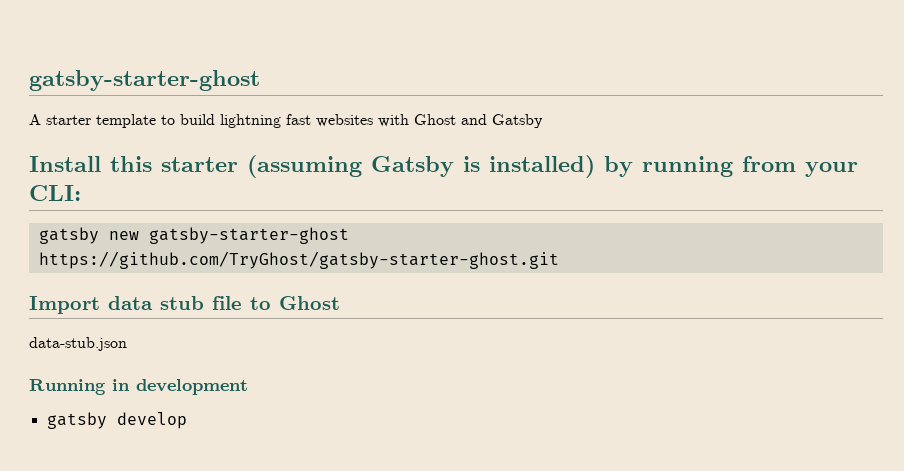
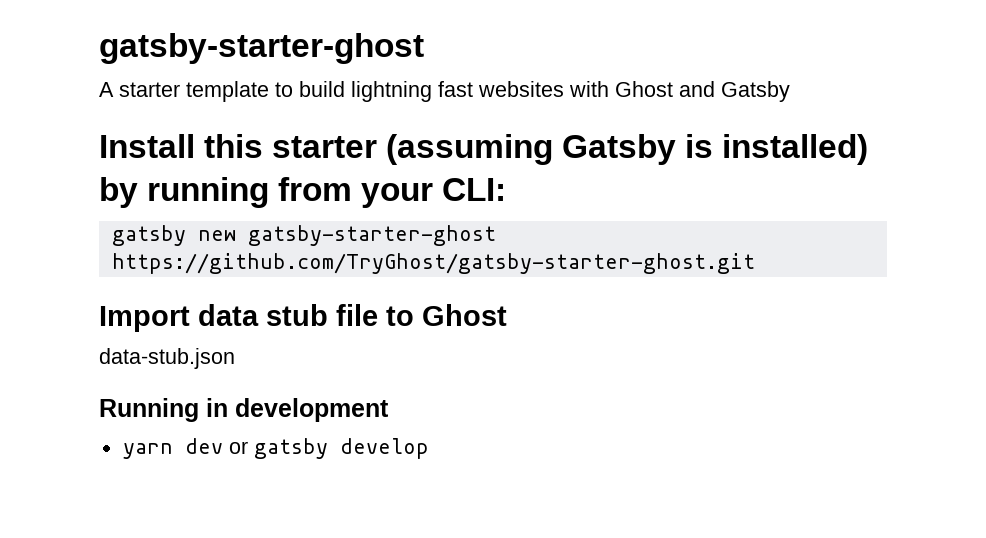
(248, 387) none -> [122,438,248,459] yarn dev or

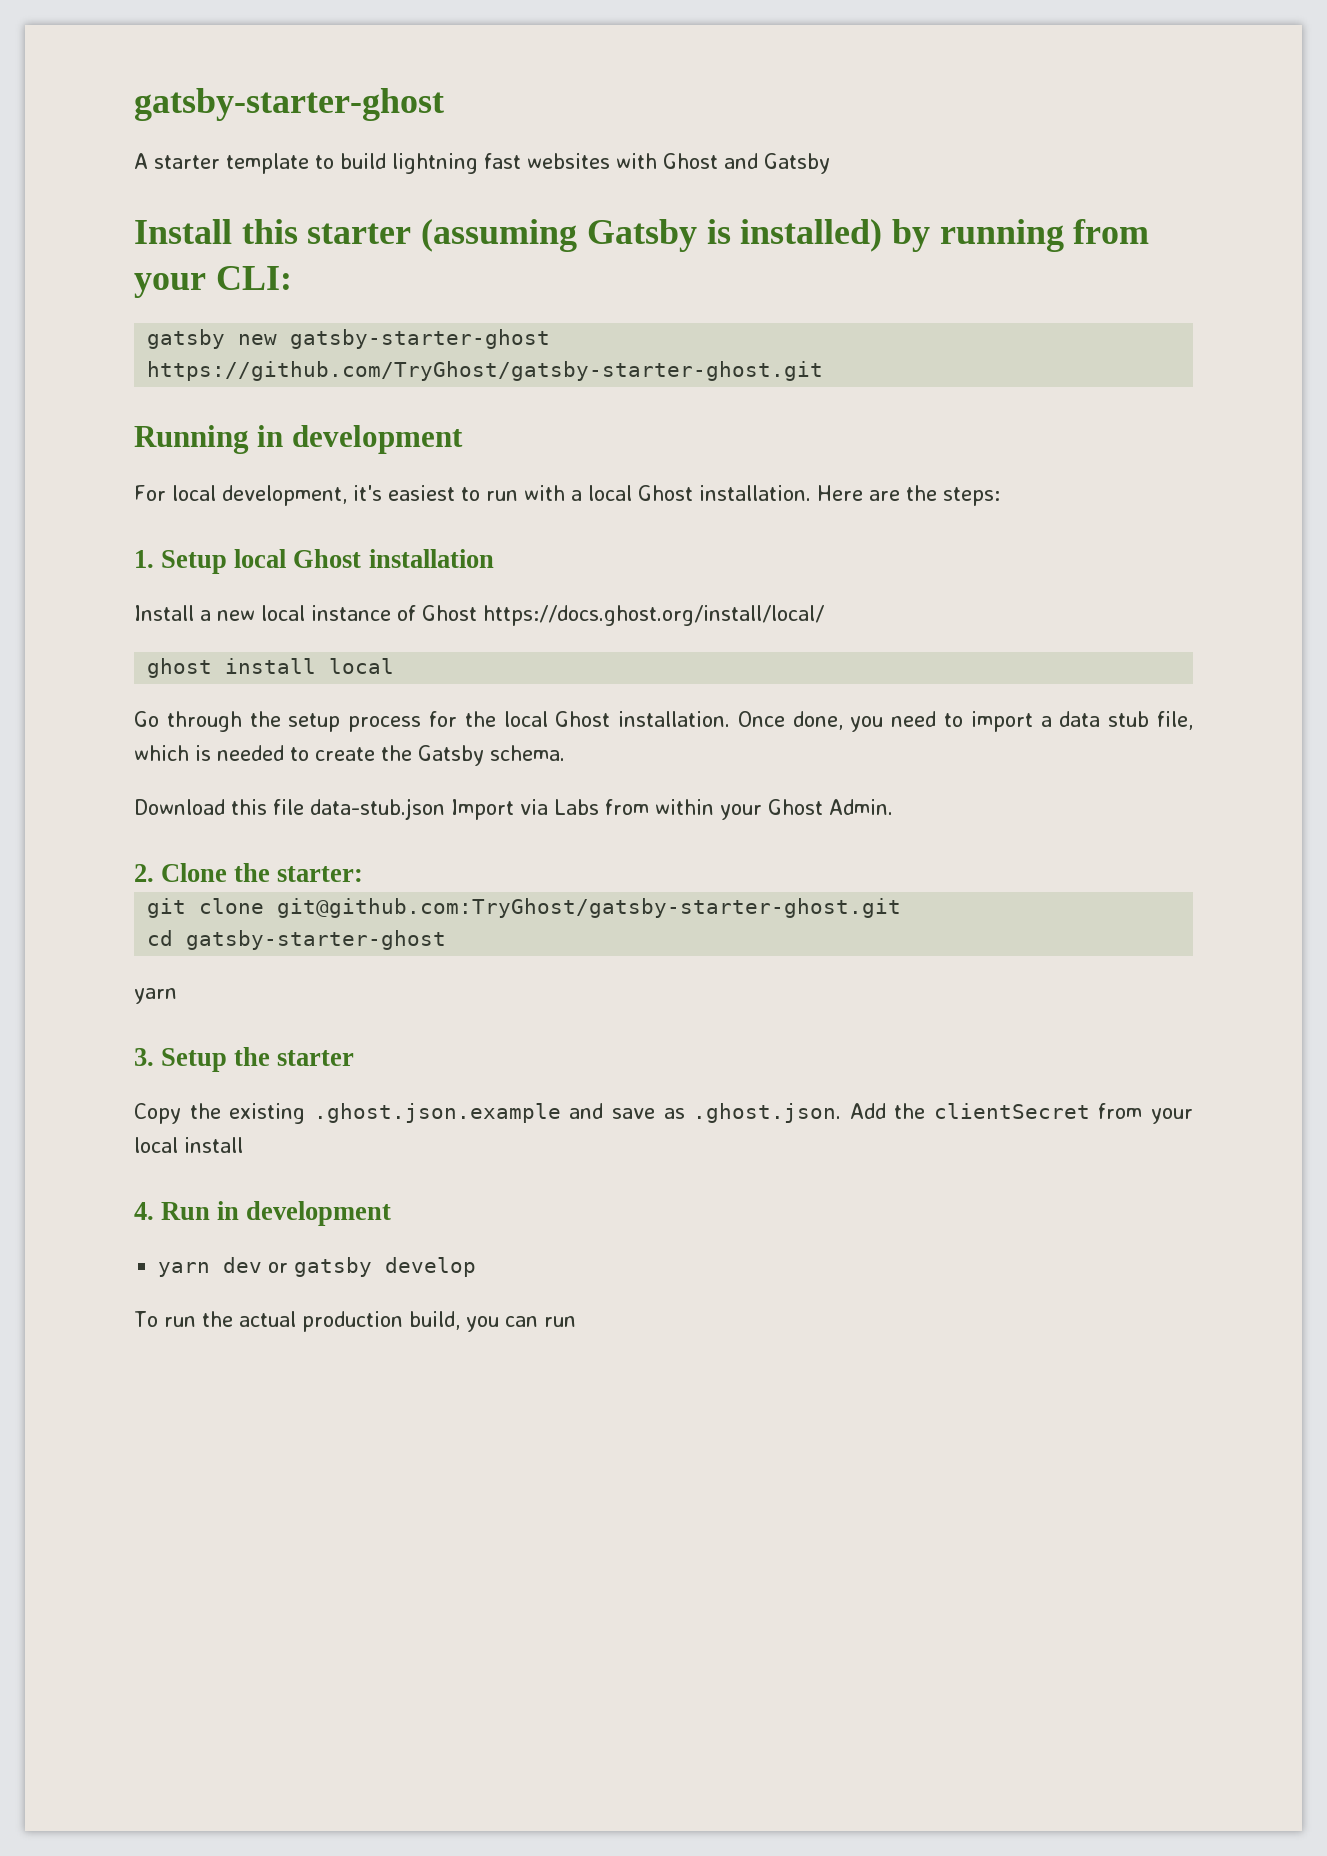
[99,304,507,332] [99,348,235,369] [99,398,199,422] Import data stub file to Ghost // data-stub.json // Running -> [134,425,463,454] [134,485,1000,506] [134,549,494,574] [134,605,824,626] [147,658,395,678] [134,711,1193,732] [134,745,565,766] [134,798,893,820] [134,863,364,882] [147,898,902,918] [147,930,447,950] [134,988,177,1004] [134,1047,355,1072] [134,1103,1194,1124] [134,1137,243,1153] [134,1202,211,1220] Running in development // For local development, it's easiest to run with a local Ghost installation. Here are the steps: // 1. Setup local Ghost installation // Install a new local instance of Ghost https://docs.ghost.org/install/local/ // ghost install local // Go through the setup process for the local Ghost installation. Once done, you need to import a data stub file, which is needed to create the Gatsby schema. // Download this file data-stub.json Import via Labs from within your Ghost Admin. // 2. Clone the starter: // git clone git@github.com:TryGhost/gatsby-starter-ghost.git // cd gatsby-starter-ghost // yarn // 3. Setup the starter // Copy the existing .ghost.json.example and save as .ghost.json. Add the clientSecret from your local install // 4. Run
(429, 448) none -> [134,1311,576,1332] // To run the actual production build, you can run

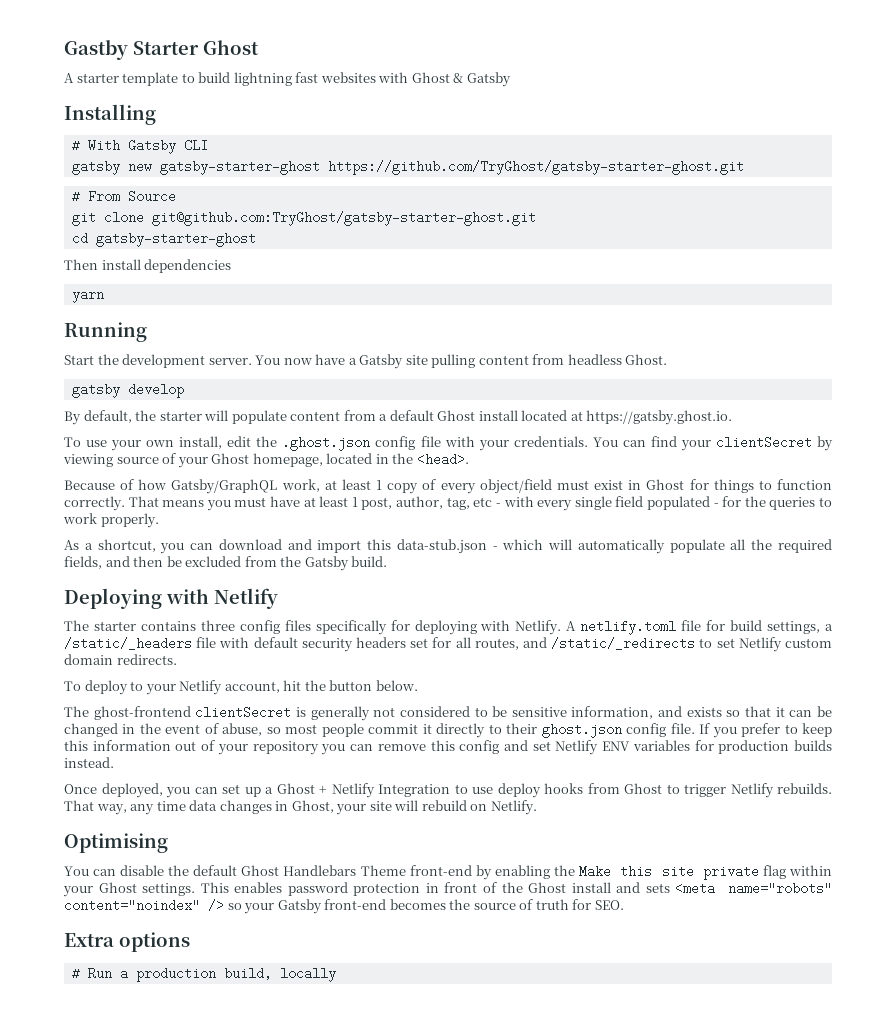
[134,88,444,121] gatsby-starter-ghost -> [64,40,259,60] Gastby Starter Ghost
[724,153,758,169] and -> [453,73,464,83] &
[134,219,1150,252] [134,266,292,298] [147,329,551,349] [147,361,824,381] [134,425,463,454] [134,485,1000,506] [134,549,494,574] [134,605,824,626] [147,658,395,678] [134,711,1193,732] [134,745,565,766] [134,798,893,820] [134,863,364,882] Install this starter (assuming Gatsby is installed) by running from your CLI: // gatsby new gatsby-starter-ghost https://github.com/TryGhost/gatsby-starter-ghost.git // Running in development // For local development, it's easiest to run with a local Ghost installation. Here are the steps: // 1. Setup local Ghost installation // Install a new local instance of Ghost https://docs.ghost.org/install/local/ // ghost install local // Go through the setup process for the local Ghost installation. Once done, you need to import a data stub file, which is needed to create the Gatsby schema. // Download this file data-stub.json Import via Labs from within your Ghost Admin. // 2. Clone the starter: -> [64,104,156,125] [71,139,208,154] [71,160,744,175] [71,190,176,203] Installing // # With Gatsby CLI // gatsby new gatsby-starter-ghost https://github.com/TryGhost/gatsby-starter-ghost.git // # From Source
[134,988,177,1004] [134,1047,355,1072] [134,1103,1194,1124] [134,1137,243,1153] [134,1201,392,1226] [158,1257,477,1277] [134,1311,576,1332] yarn // 3. Setup the starter // Copy the existing .ghost.json.example and save as .ghost.json. Add the clientSecret from your local install // 4. Run in development // yarn dev or gatsby develop // To run the actual production build, you can run -> [64,259,232,273] [71,288,104,303] [64,322,147,342] [64,354,668,369] [71,383,184,398] [64,410,733,425] [64,436,833,451] [63,453,469,468] [64,479,832,494] [64,496,832,511] [63,513,159,528] [64,539,832,554] [64,556,388,571] [64,588,278,609] [64,620,834,635] [64,637,832,652] [64,654,177,665] [64,680,418,695] [64,706,832,721] [64,723,833,738] [64,740,832,755] [64,757,114,768] [64,783,832,798] [64,800,537,815] [64,833,168,853] [64,865,833,880] [63,882,832,897] [64,899,624,914] [64,932,190,952] [71,967,336,982] Then install dependencies // yarn // Running // Start the development server. You now have a Gatsby site pulling content from headless Ghost. // gatsby develop // By default, the starter will populate content from a default Ghost install located at https://gatsby.ghost.io. // To use your own install, edit the .ghost.json config file with your credentials. You can find your clientSecret by viewing source of your Ghost homepage, located in the <head>. // Because of how Gatsby/GraphQL work, at least 1 copy of every object/field must exist in Ghost for things to function correctly. That means you must have at least 1 post, author, tag, etc - with every single field populated - for the queries to work properly. // As a shortcut, you can download and import this data-stub.json - which will automatically populate all the required fields, and then be excluded from the Gatsby build. // Deploying with Netlify // The starter contains three config files specifically for deploying with Netlify. A netlify.toml file for build settings, a /static/_headers file with default security headers set for all routes, and /static/_redirects to set Netlify custom domain redirects. // To deploy to your Netlify account, hit the button below. // The ghost-frontend clientSecret is generally not considered to be sensitive information, and exists so that it can be changed in the event of abuse, so most people commit it directly to their ghost.json config file. If you prefer to keep this information out of your repository you can remove this config and set Netlify ENV variables for production builds instead. // Once deployed, you can set up a Ghost + Netlify Integration to use deploy hooks from Ghost to trigger Netlify rebuilds. That way, any time data changes in Ghost, your site will rebuild on Netlify. // Optimising // You can disable the default Ghost Handlebars Theme front-end by enabling the Make this site private flag within your Ghost settings. This enables password protection in front of the Ghost install and sets <meta name="robots" content="noindex" /> so your Gatsby front-end becomes the source of truth for SEO. // Extra options // # Run a production build, locally

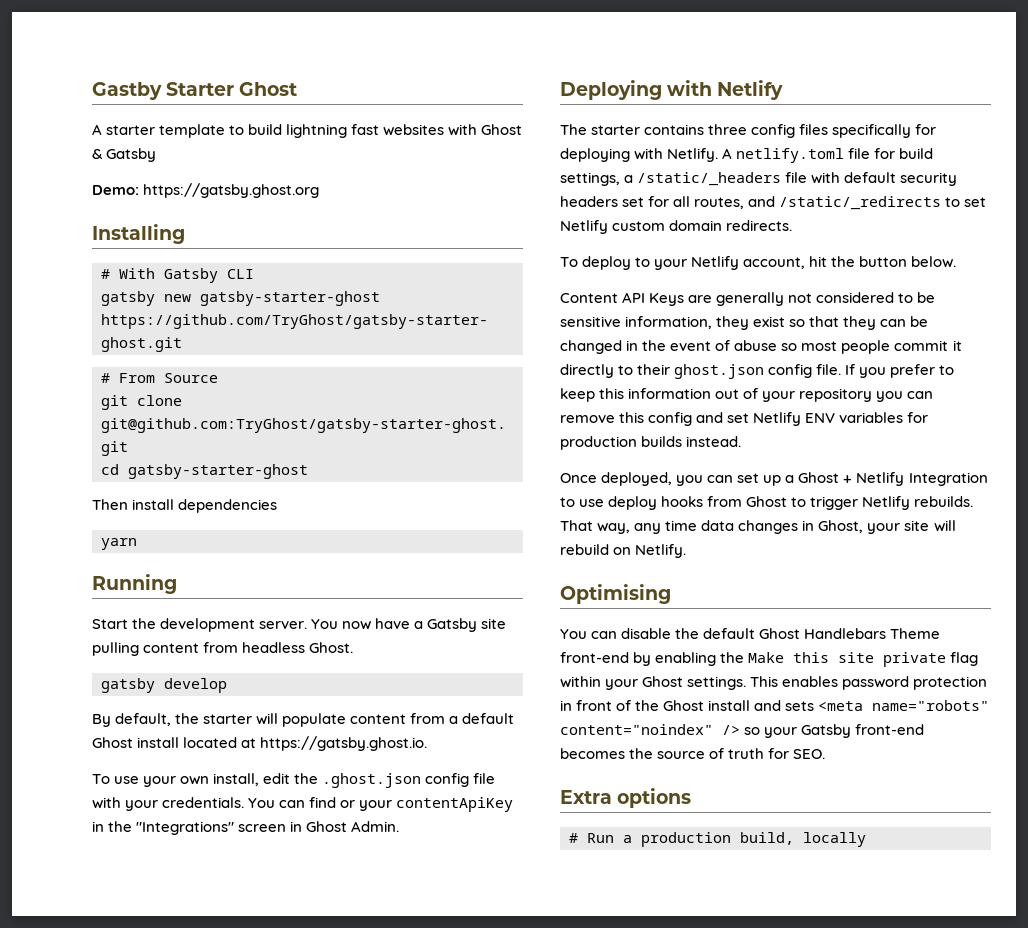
(511, 79) none -> [92,183,320,198] // Demo: https://gatsby.ghost.org
[680,436,833,451] [63,453,469,468] [64,479,832,494] [64,496,832,511] [63,513,159,528] [64,539,832,554] [64,556,388,571] your clientSecret by viewing source of your Ghost homepage, located in the <head>. // Because of how Gatsby/GraphQL work, at least 1 copy of every object/field must exist in Ghost for things to function correctly. That means you must have at least 1 post, author, tag, etc - with every single field populated - for the queries to work properly. // As a shortcut, you can download and import this data-stub.json - which will automatically populate all the required fields, and then be excluded from the Gatsby build. -> [340,797,514,812] [92,821,400,835] or your contentApiKey in the "Integrations" screen in Ghost Admin.
[64,706,306,720] The ghost-frontend clientSecret is -> [560,292,713,306] Content API Keys are
[658,706,722,717] and exists -> [716,316,786,330] they exist
[775,707,785,717] it -> [843,316,877,330] they
[222,723,263,736] abuse, -> [734,340,778,351] abuse

